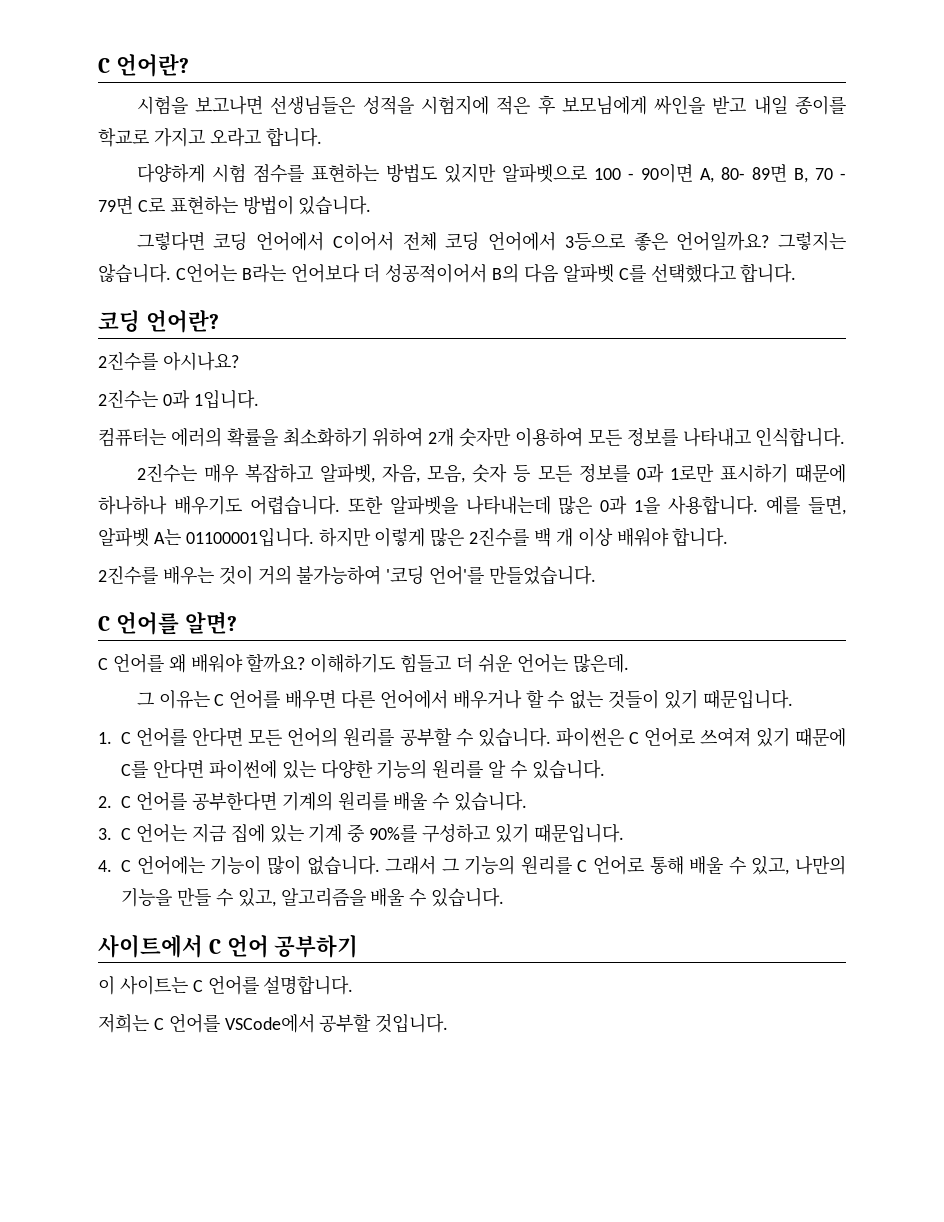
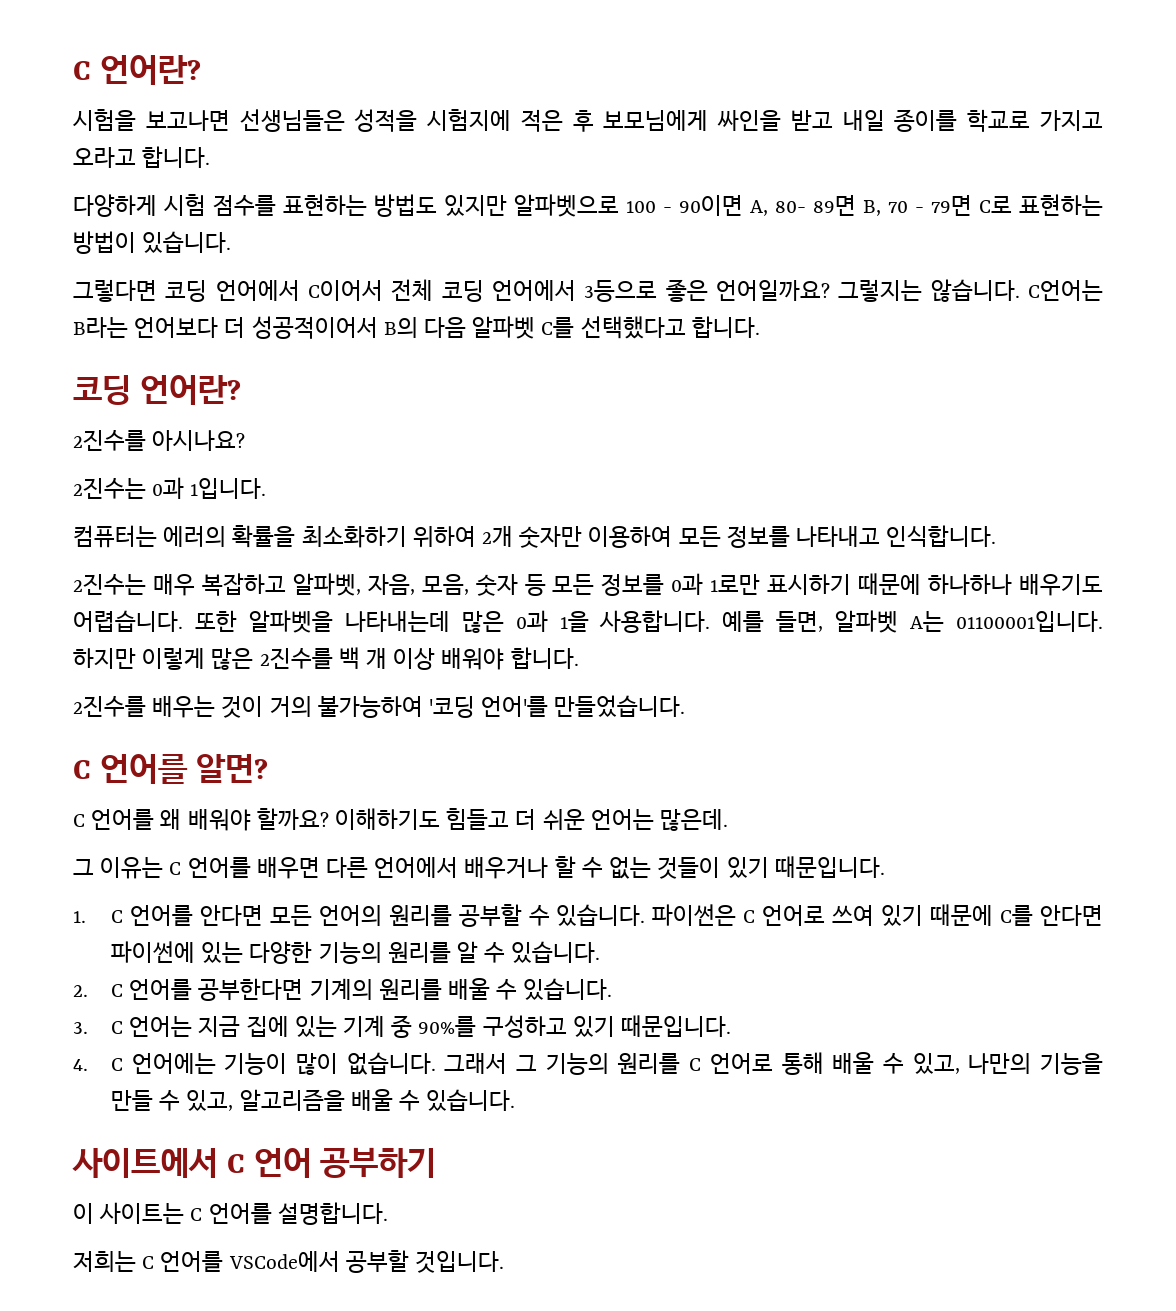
[699,728,751,747] 쓰여져 -> [832,905,875,926] 쓰여

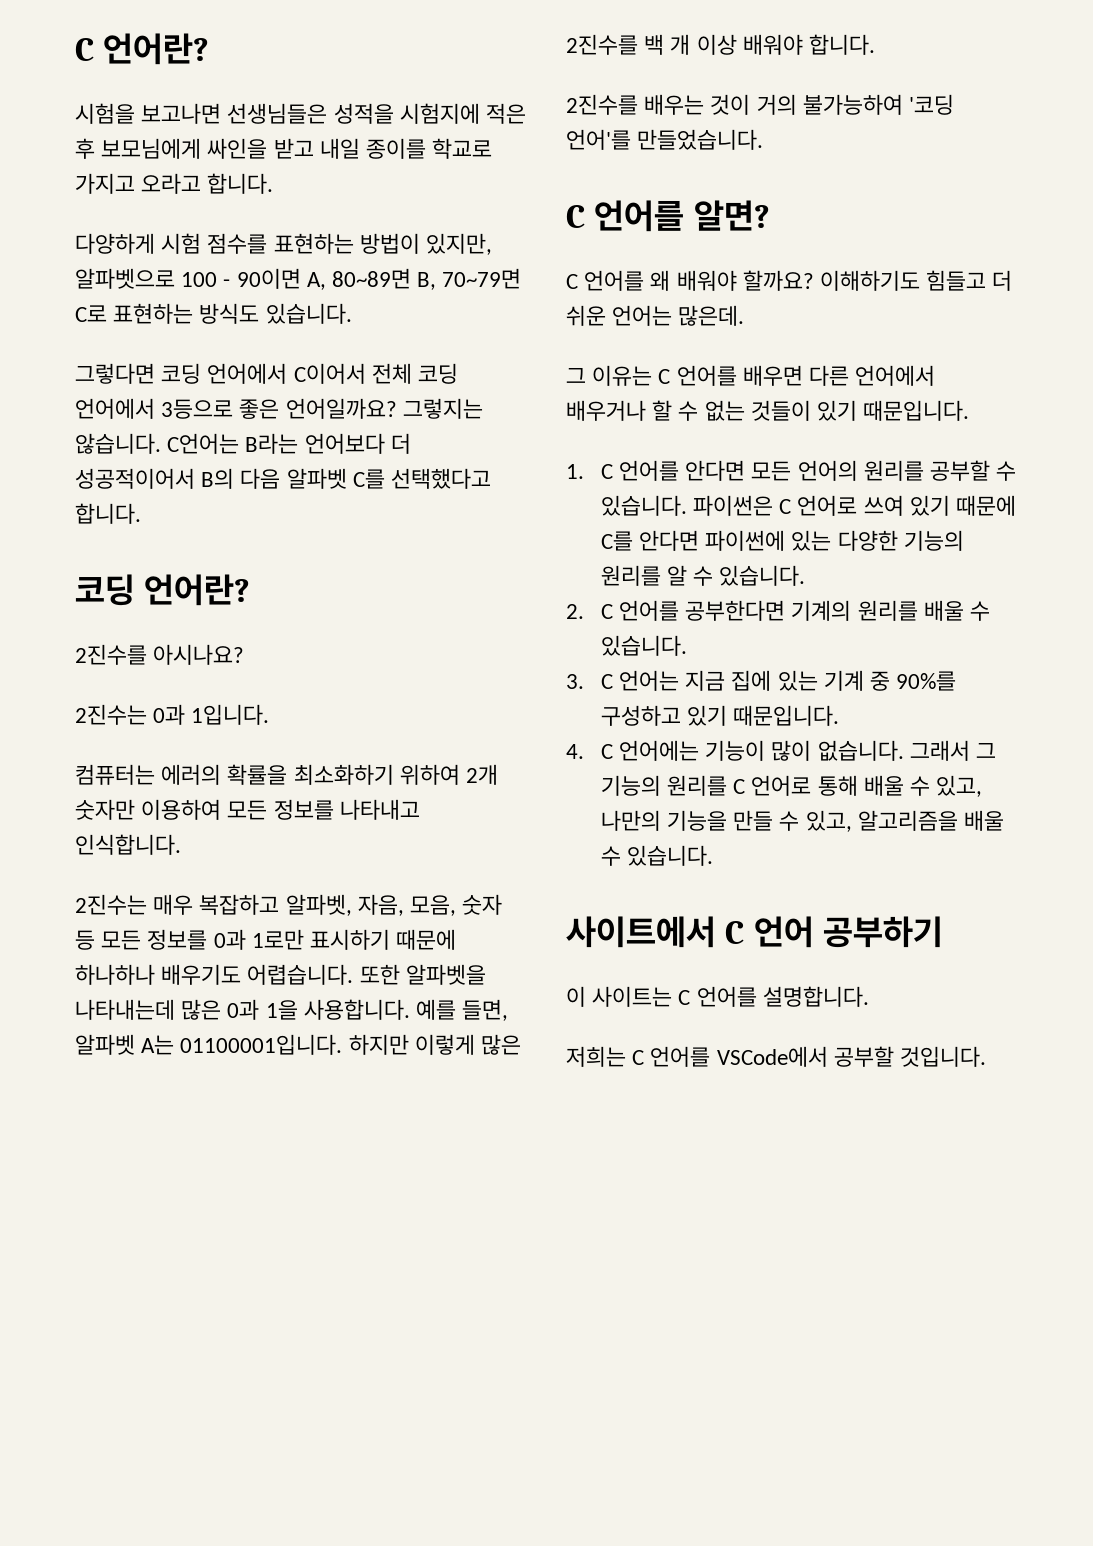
[374,194,507,217] 방법도 있지만 -> [359,233,493,255] 방법이 있지만,
[775,195,972,216] 80- 89면 B, 70 - 79면 -> [332,268,522,290] 80~89면 B, 70~79면
[73,231,136,254] 방법이 -> [199,303,260,324] 방식도

